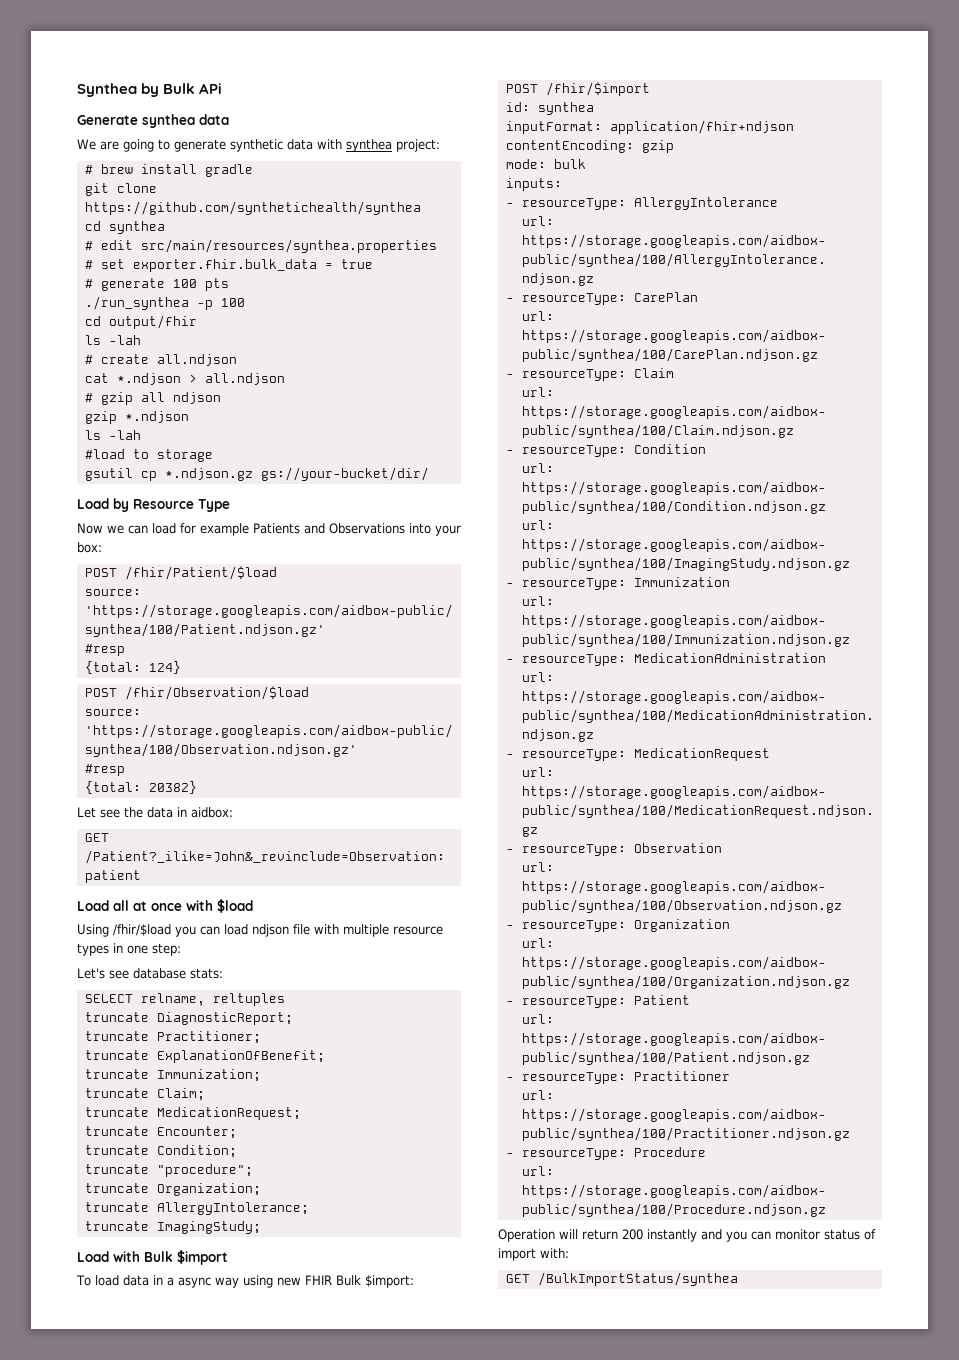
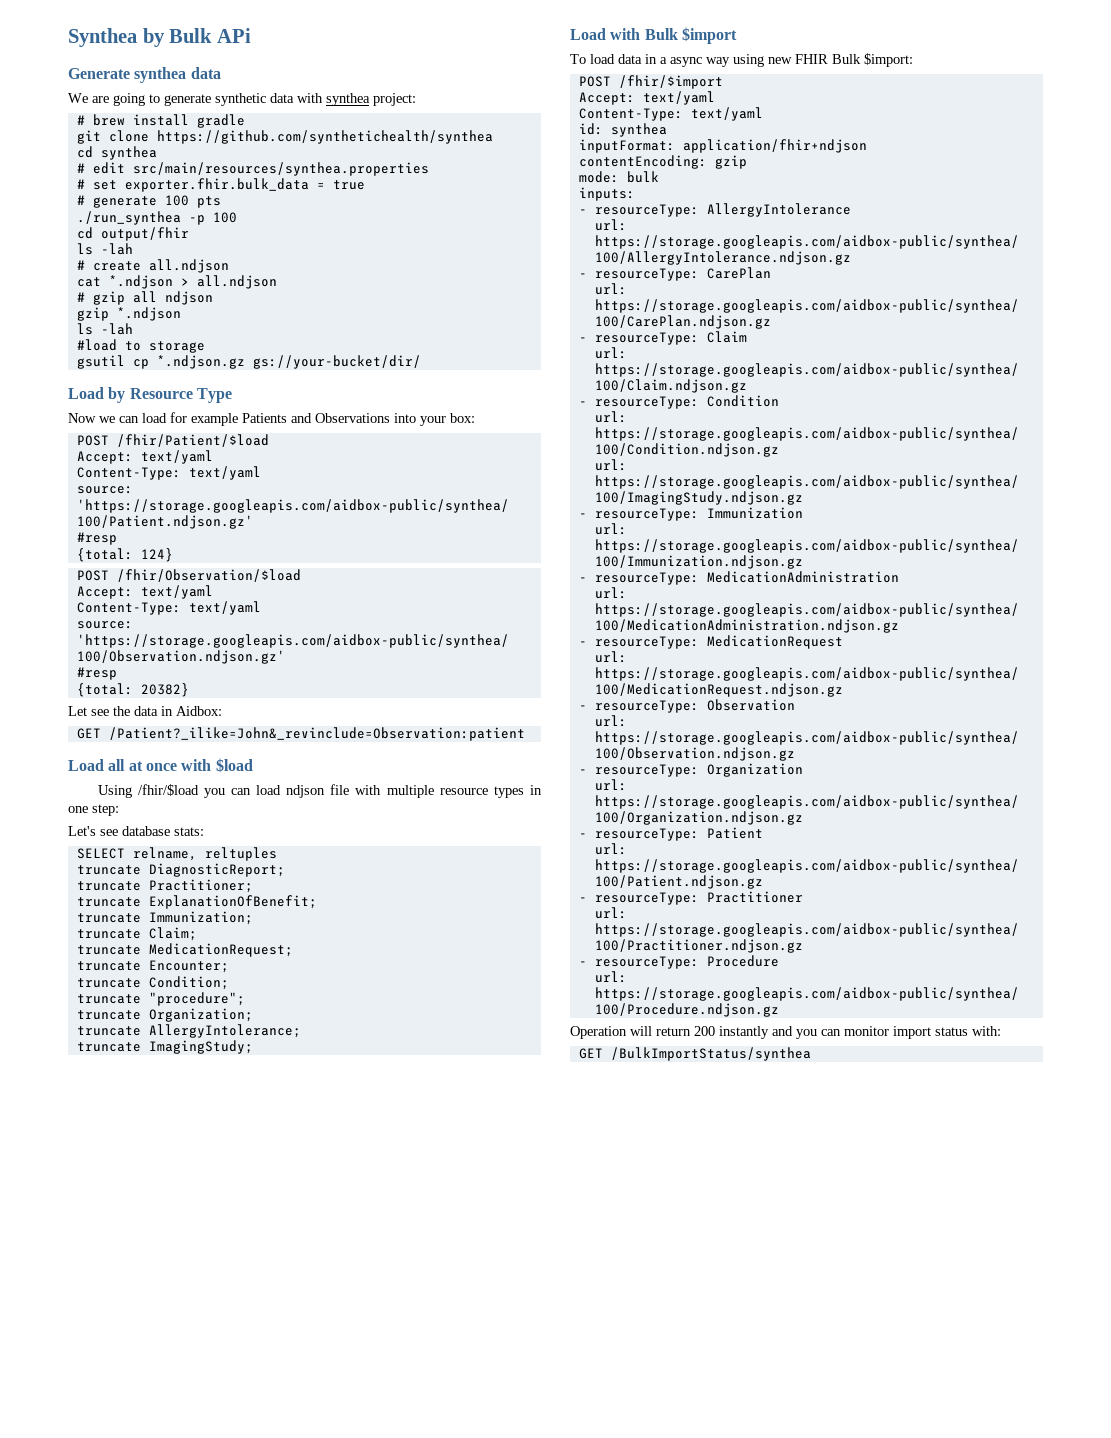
(277, 573) none -> [76,450,213,464] [76,466,261,480] // Accept: text/yaml // Content-Type: text/yaml
(309, 693) none -> [76,585,213,599] [76,601,261,615] // Accept: text/yaml // Content-Type: text/yaml
[191,807,233,818] aidbox: -> [176,706,222,716] Aidbox:
(650, 89) none -> [578,91,715,105] [578,107,763,121] // Accept: text/yaml // Content-Type: text/yaml
[824,1229,876,1240] [498,1248,536,1261] status of import -> [893,1026,968,1039] import status

